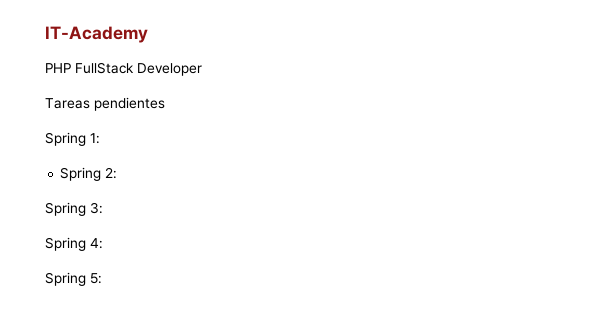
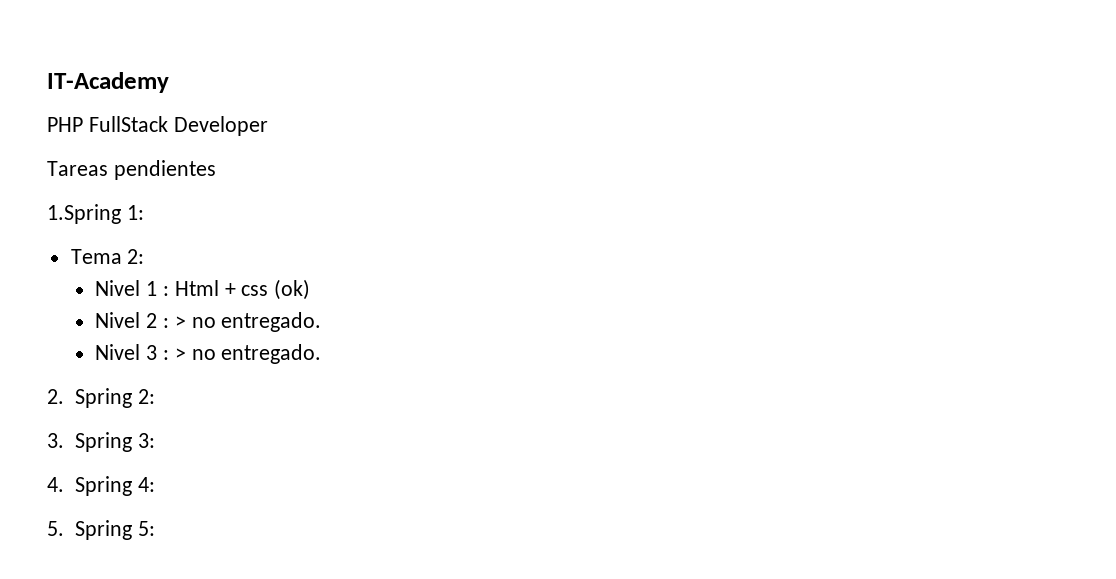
[45,132,86,146] Spring -> [47,204,121,224] 1.Spring
(100, 138) none -> [70,249,145,264] [95,279,311,300] [95,312,322,332] [95,344,322,364] [47,389,64,404] Tema 2: // Nivel 1 : Html + css (ok) // Nivel 2 : > no entregado. // Nivel 3 : > no entregado. // 2.
(118, 173) none -> [47,433,64,448] 3.
(103, 208) none -> [47,477,64,492] 4.
(103, 243) none -> [47,521,64,536] 5.

